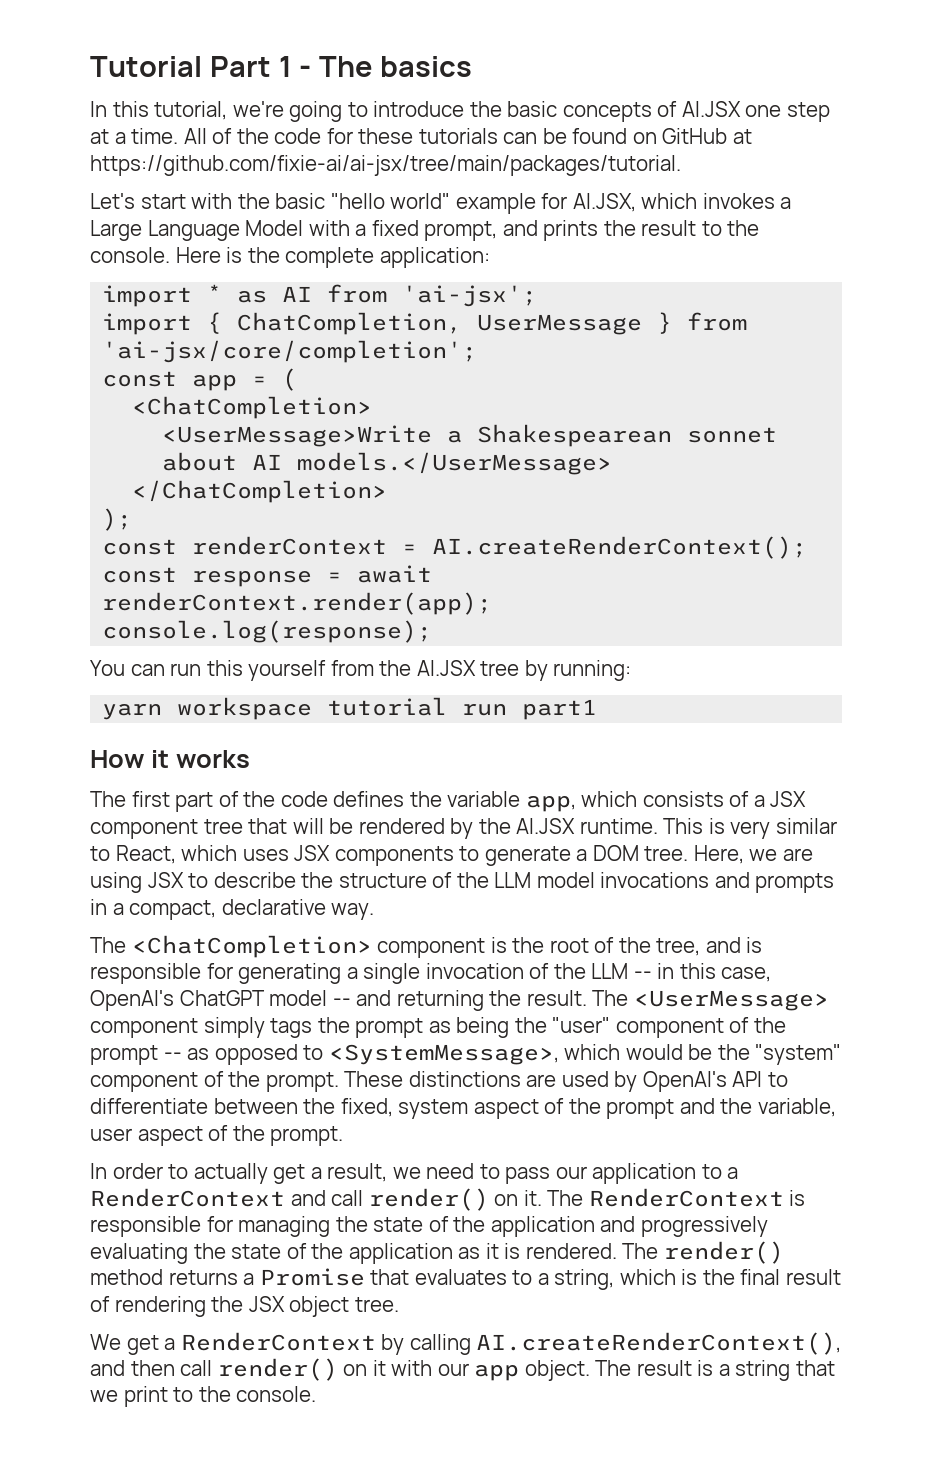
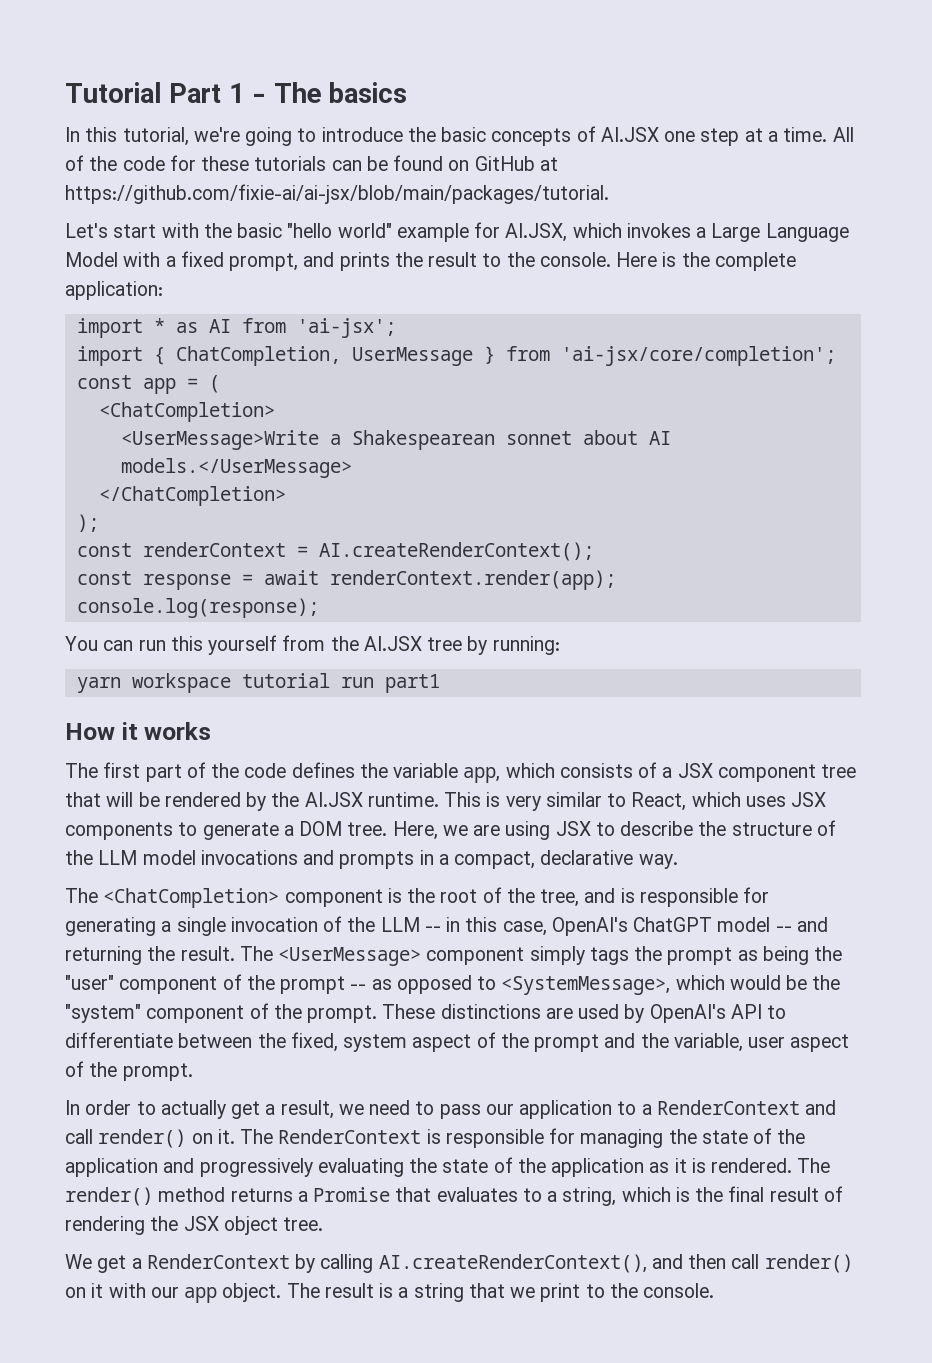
[90,155,681,176] https://github.com/fixie-ai/ai-jsx/tree/main/packages/tutorial. -> [65,184,609,204] https://github.com/fixie-ai/ai-jsx/blob/main/packages/tutorial.

